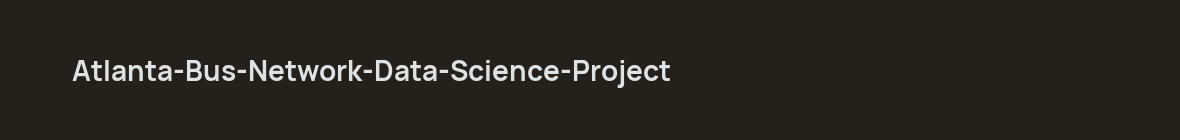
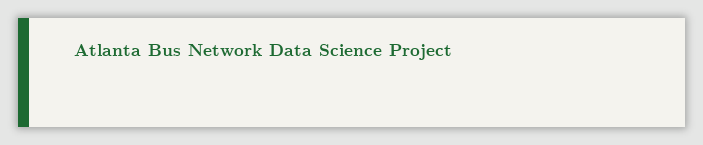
[72,60,671,88] Atlanta-Bus-Network-Data-Science-Project -> [74,44,452,60] Atlanta Bus Network Data Science Project

